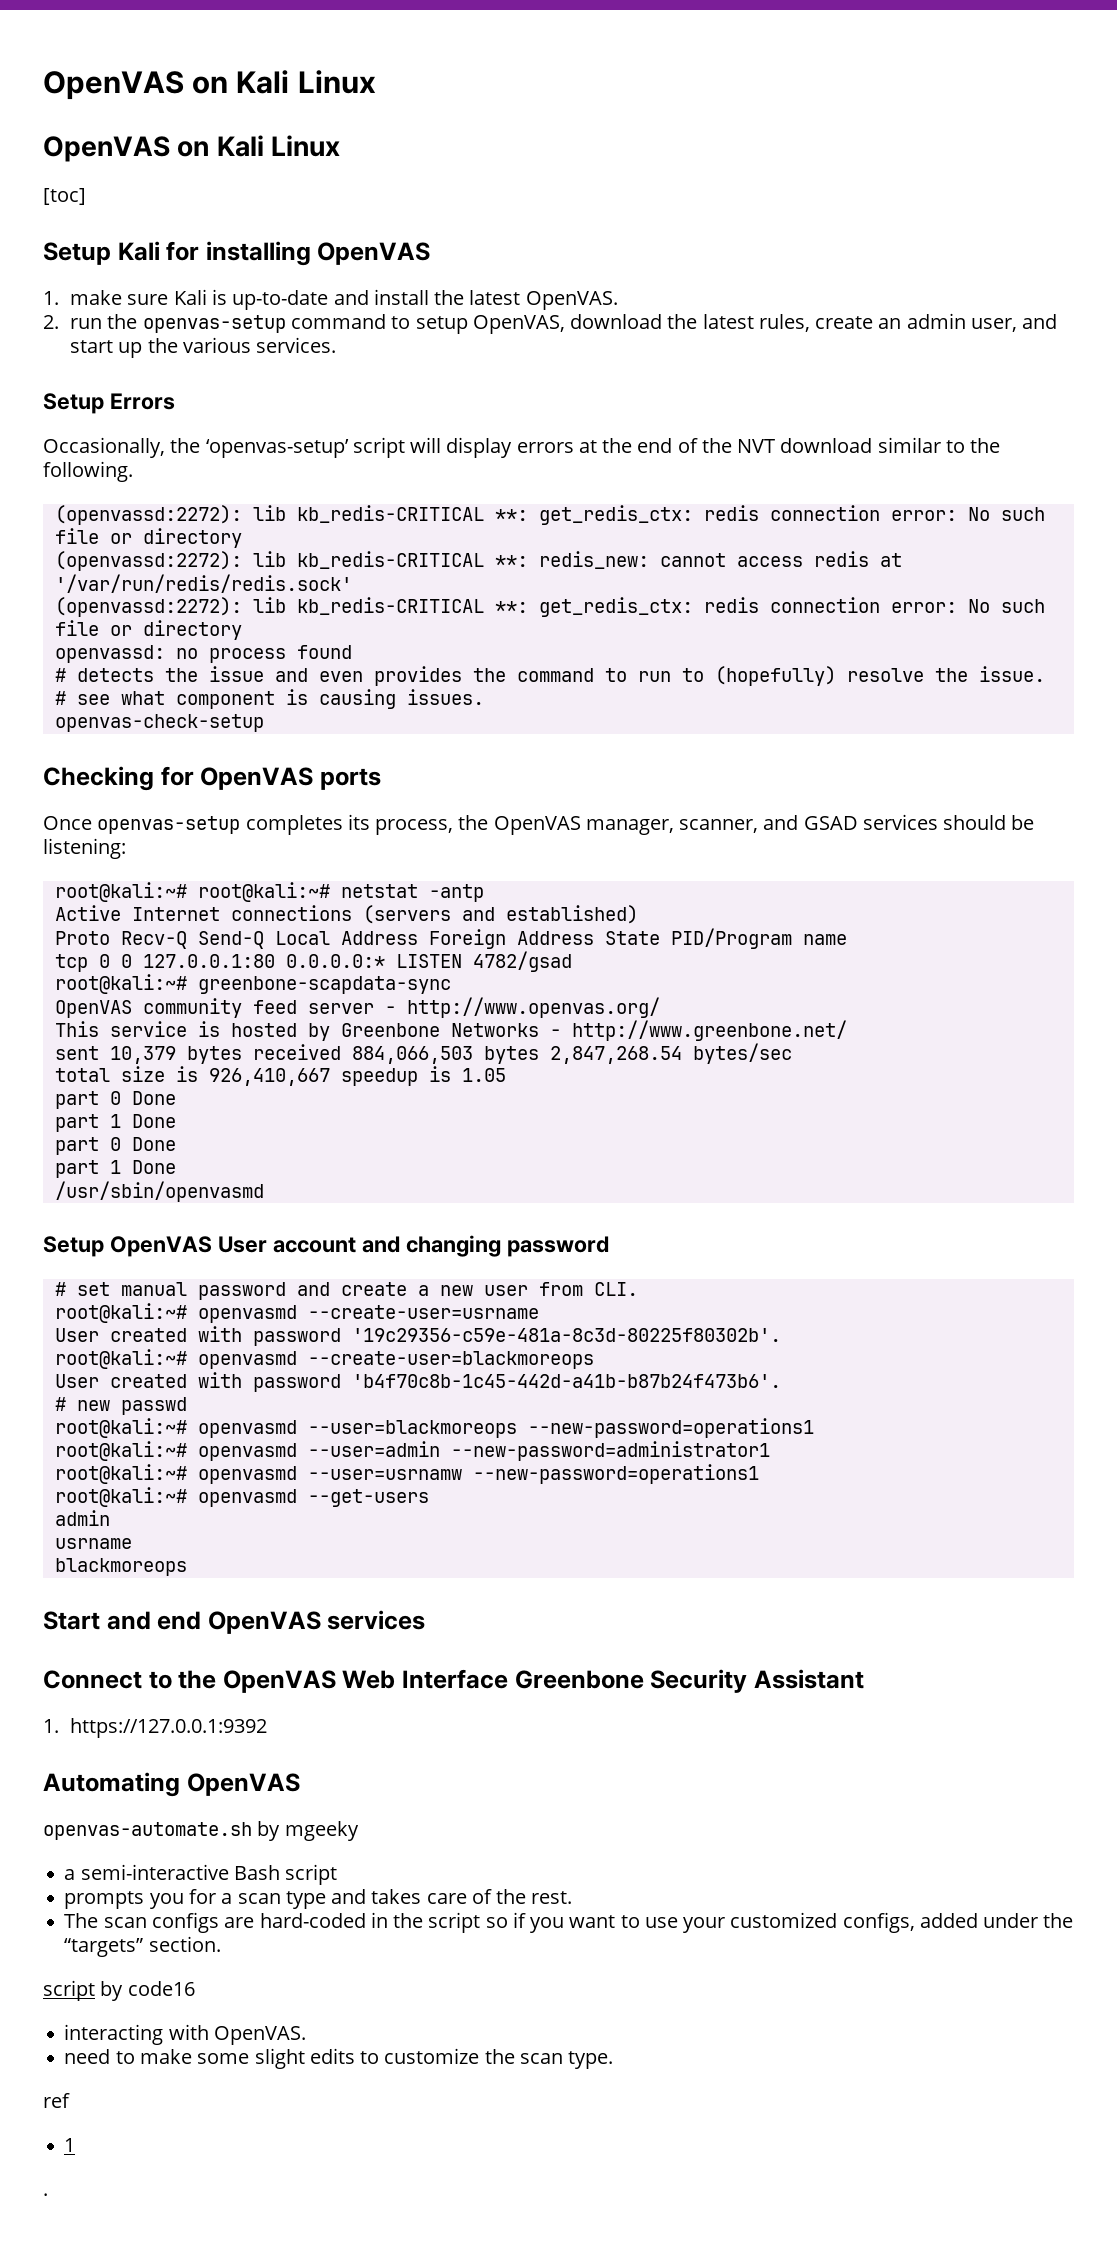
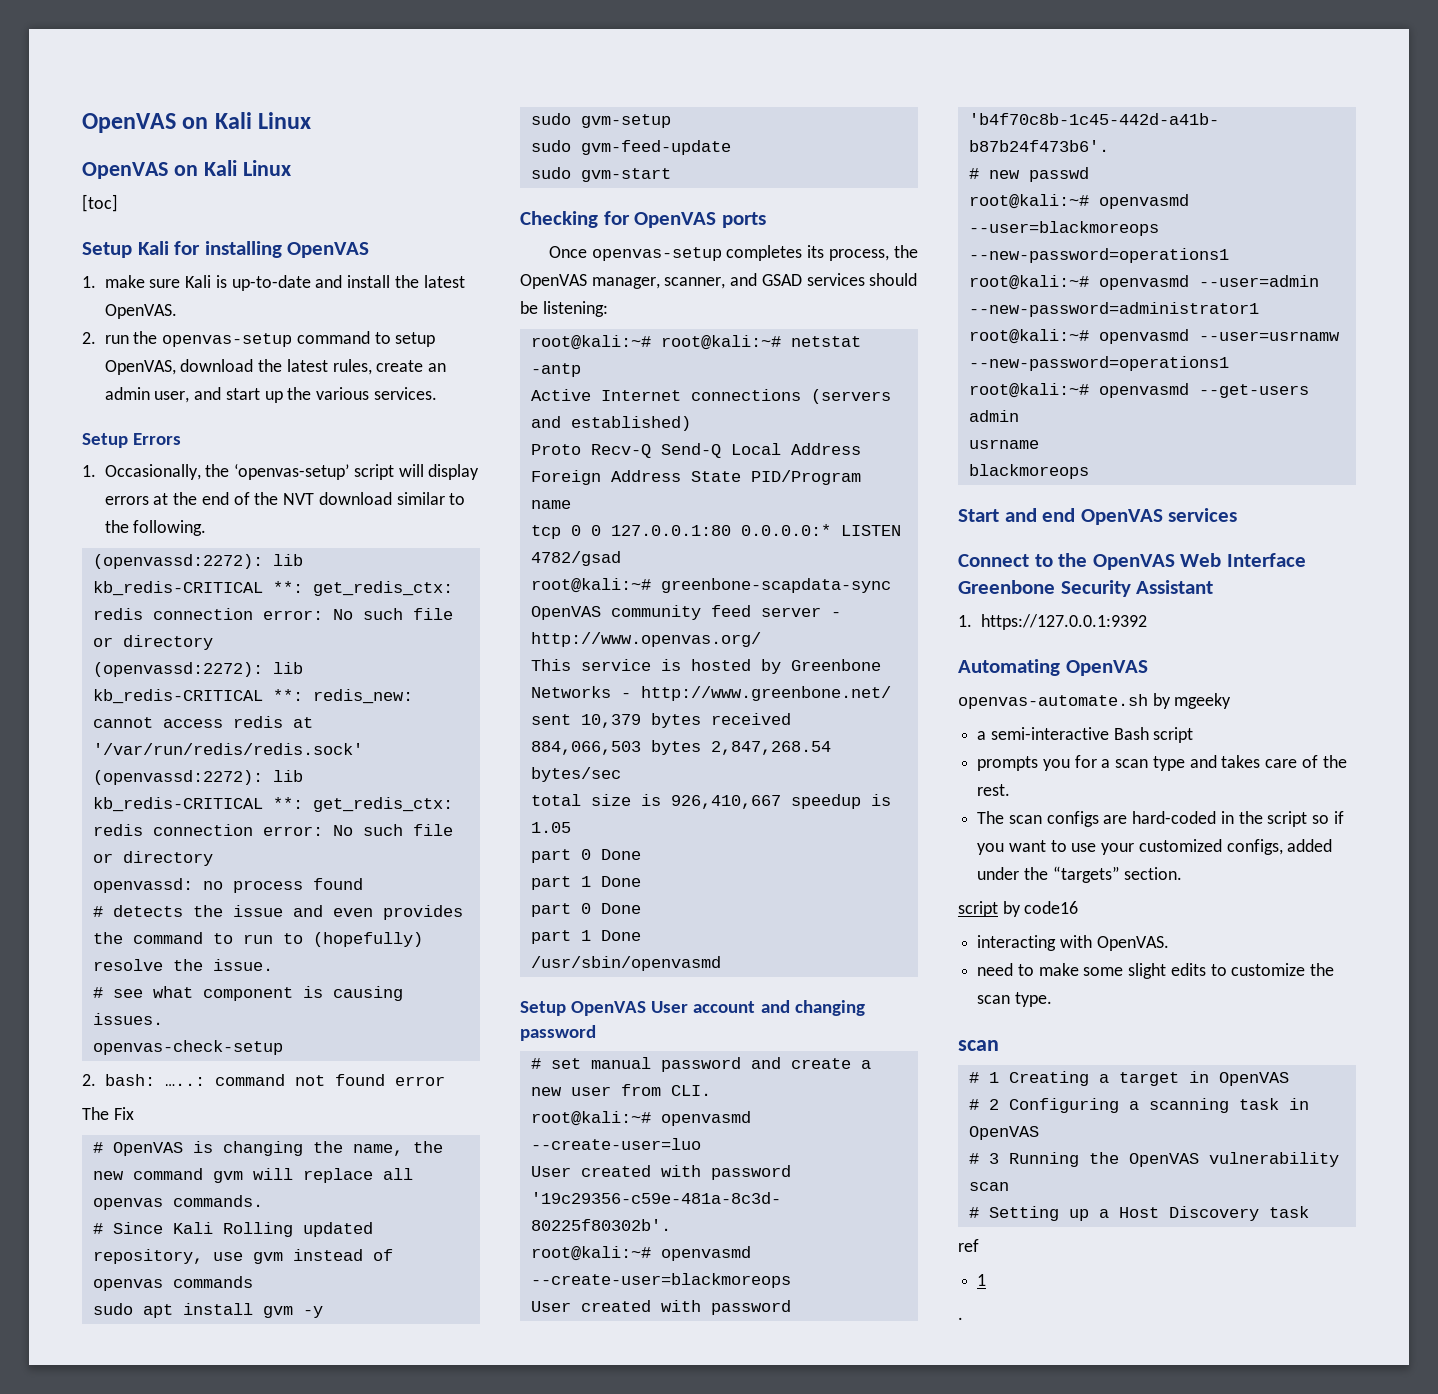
(175, 401) none -> [82,465,96,477] 1.
(264, 723) none -> [82,1074,445,1086] [82,1107,134,1120] [92,1141,443,1156] [92,1168,413,1183] [92,1195,263,1210] [92,1222,373,1237] [92,1249,393,1264] [92,1276,253,1291] [92,1303,323,1318] [530,113,671,128] [530,140,731,155] [530,167,671,182] // 2. bash: …..: command not found error // The Fix // # OpenVAS is changing the name, the new command gvm will replace all openvas commands. // # Since Kali Rolling updated repository, use gvm instead of openvas commands // sudo apt install gvm -y // sudo gvm-setup // sudo gvm-feed-update // sudo gvm-start
[307,1305,539,1319] --create-user=usrname -> [530,1138,701,1150] --create-user=luo
(614, 2060) none -> [958,1040,999,1051] [968,1071,1289,1086] [968,1098,1309,1113] [968,1126,1039,1140] [968,1152,1339,1167] [968,1182,1009,1191] [968,1206,1309,1221] // scan // # 1 Creating a target in OpenVAS // # 2 Configuring a scanning task in OpenVAS // # 3 Running the OpenVAS vulnerability scan // # Setting up a Host Discovery task

